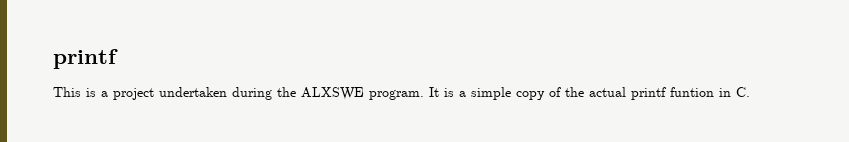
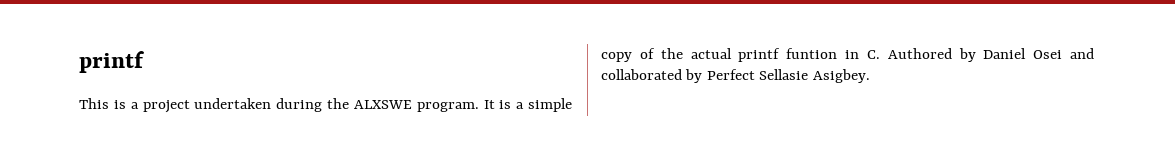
(750, 92) none -> [887,48,1094,62] [601,69,870,83] Authored by Daniel Osei and collaborated by Perfect Sellasie Asigbey.

